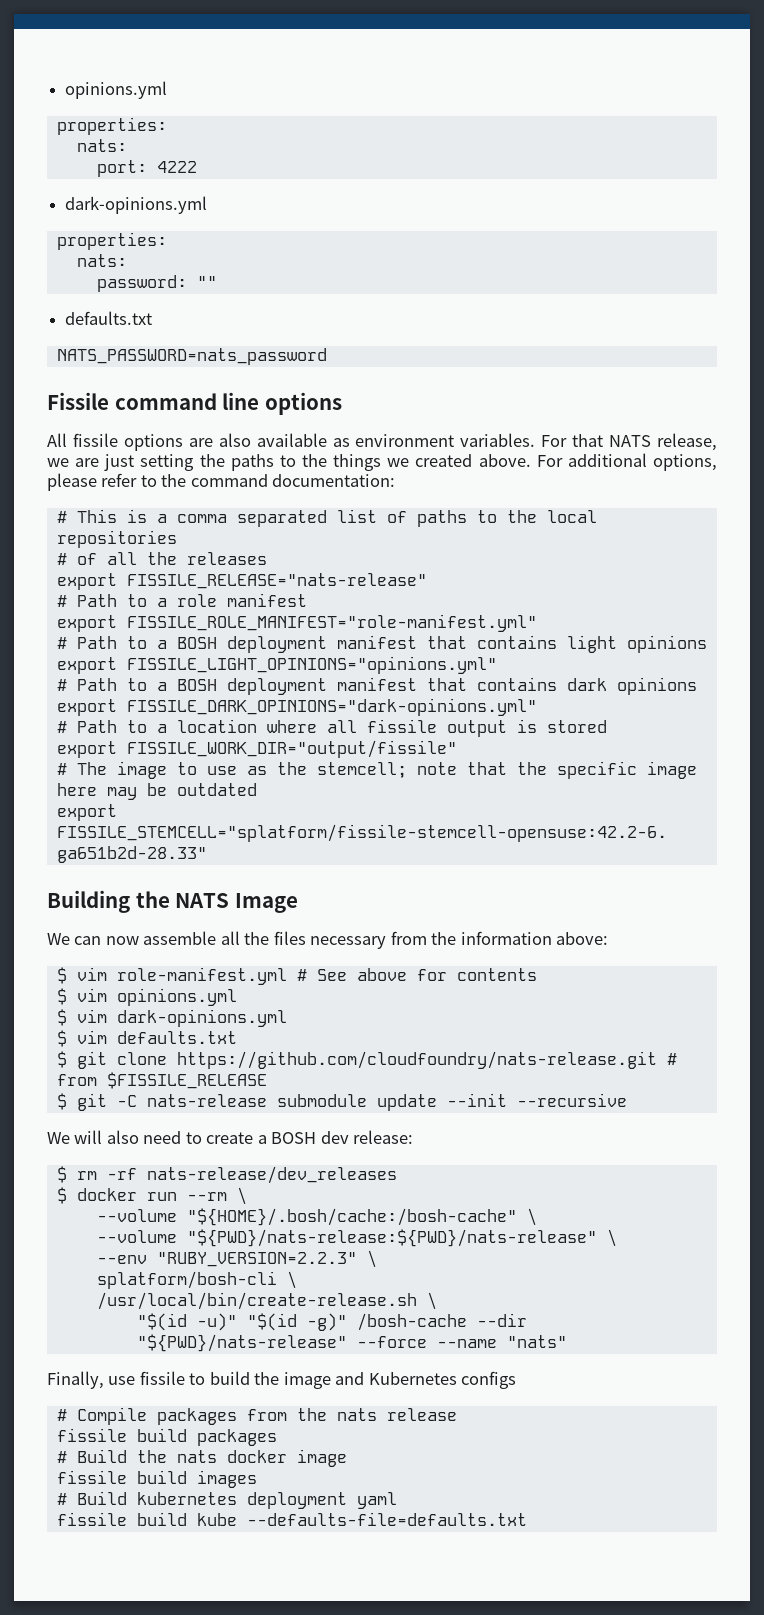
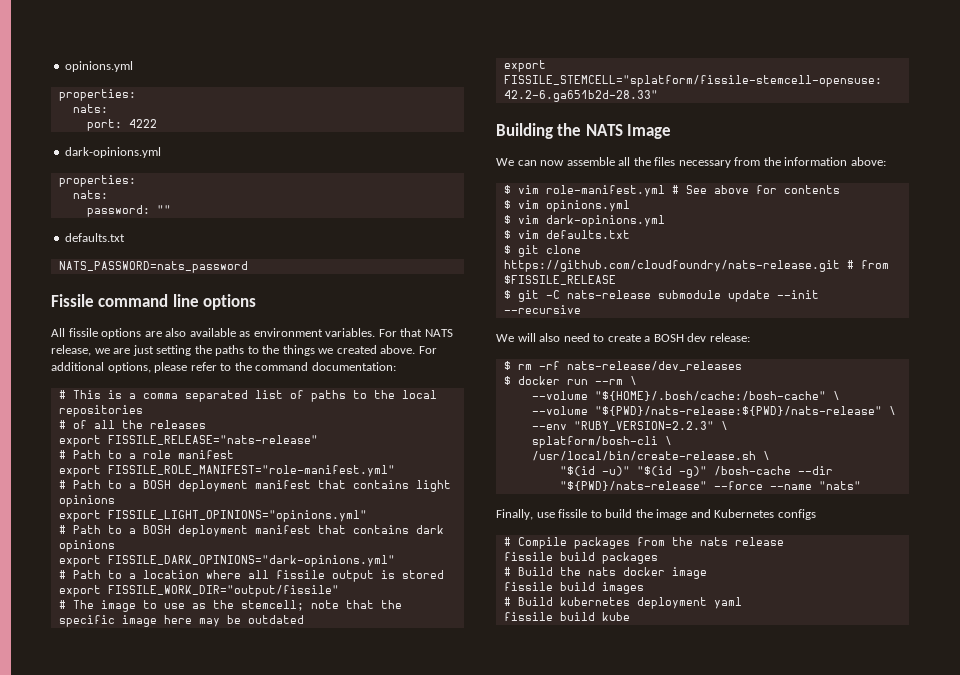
[246,1512,527,1526] --defaults-file=defaults.txt -> (630, 616) none

